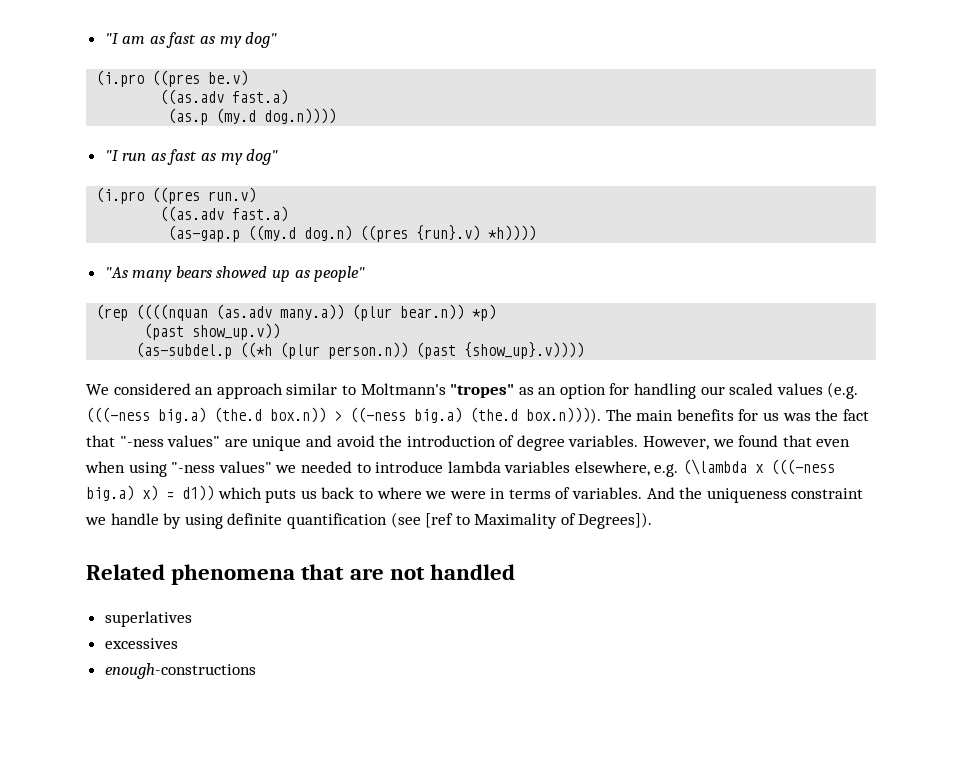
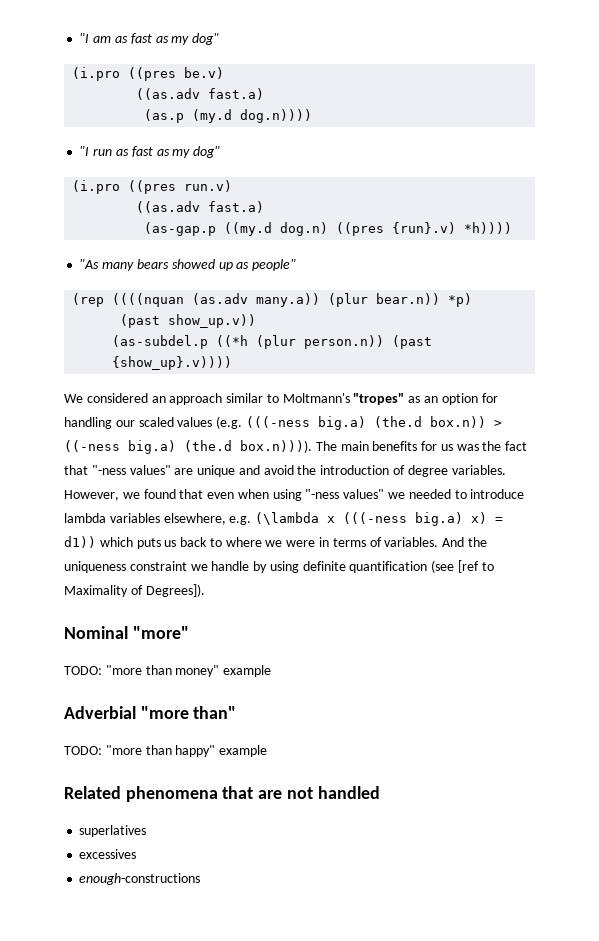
(653, 520) none -> [64,626,189,639] [64,665,272,677] [64,706,237,719] [64,745,268,757] // Nominal "more" // TODO: "more than money" example // Adverbial "more than" // TODO: "more than happy" example

